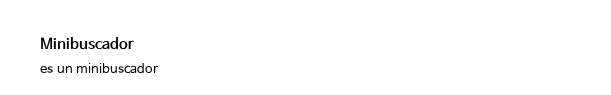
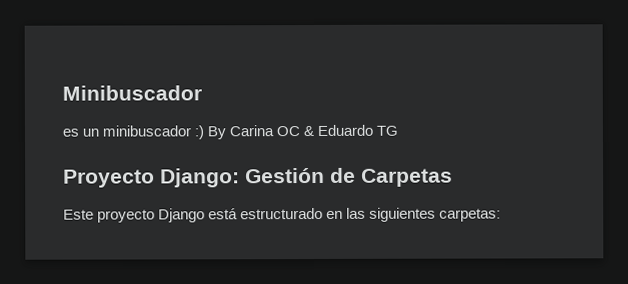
(159, 68) none -> [194,124,399,140] [63,167,453,188] [63,207,502,223] :) By Carina OC & Eduardo TG // Proyecto Django: Gestión de Carpetas // Este proyecto Django está estructurado en las siguientes carpetas:

